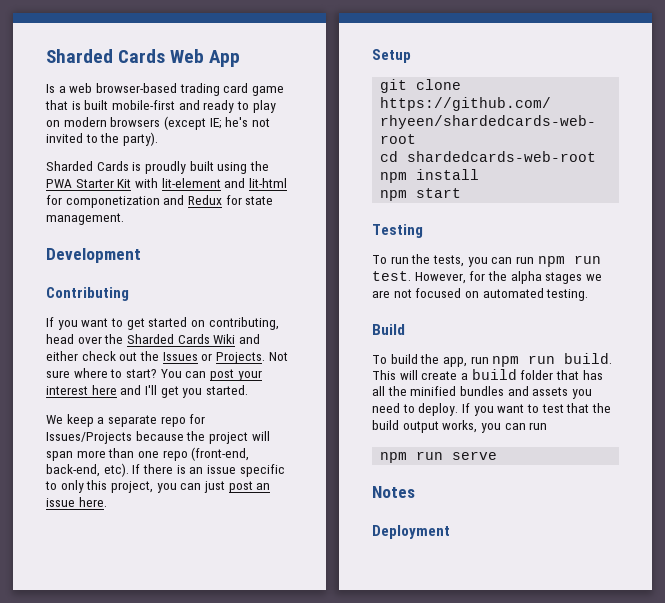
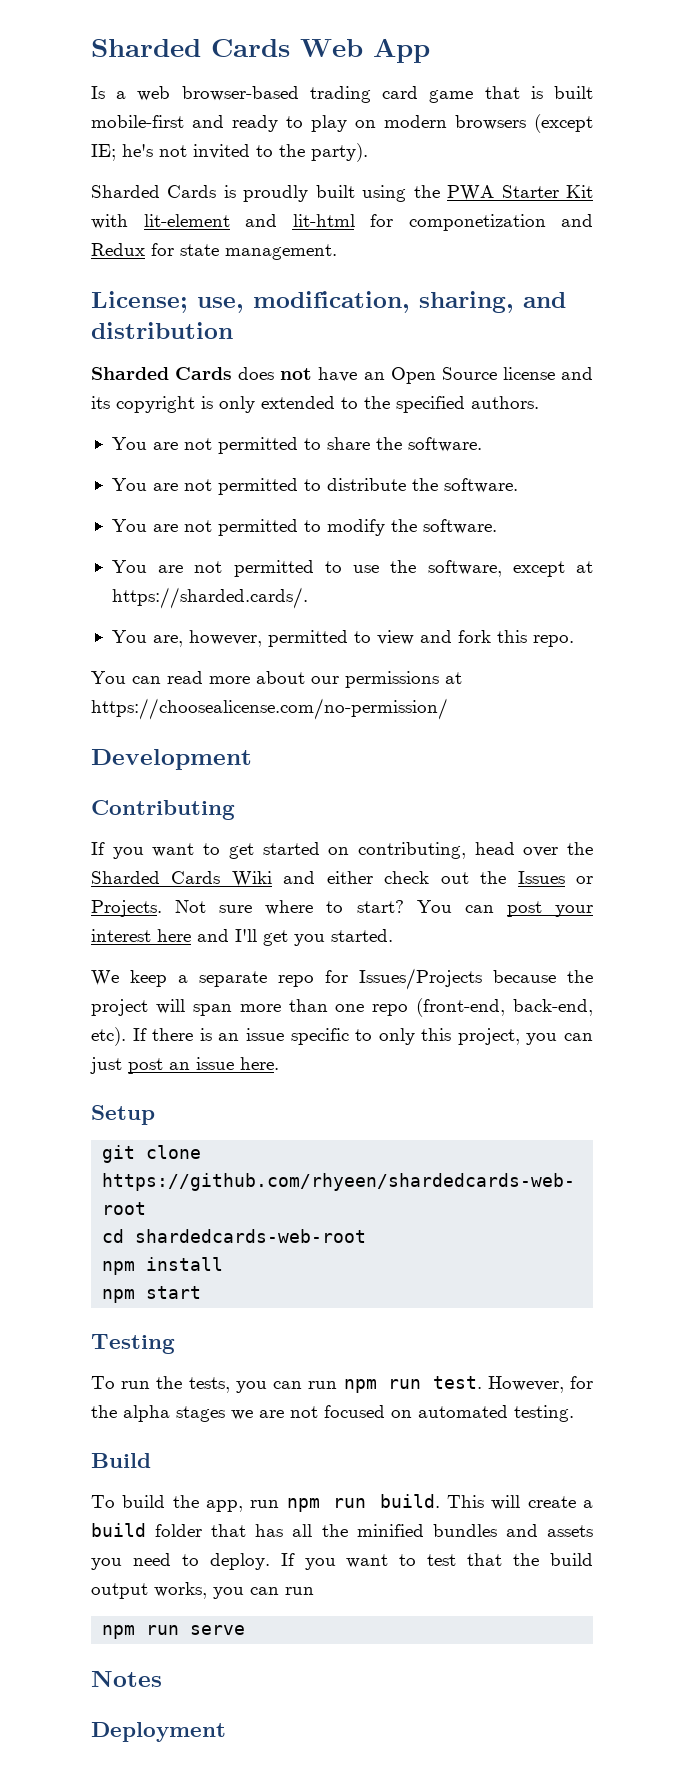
(124, 219) none -> [91,291,566,313] [91,322,233,339] [91,367,593,384] [91,396,539,413] [111,437,482,454] [111,478,518,495] [111,519,497,536] [111,560,594,577] [111,587,308,609] [111,630,574,647] [91,671,462,688] [91,698,448,720] // License; use, modification, sharing, and distribution // Sharded Cards does not have an Open Source license and its copyright is only extended to the specified authors. // You are not permitted to share the software. // You are not permitted to distribute the software. // You are not permitted to modify the software. // You are not permitted to use the software, except at https://sharded.cards/. // You are, however, permitted to view and fork this repo. // You can read more about our permissions at https://choosealicense.com/no-permission/

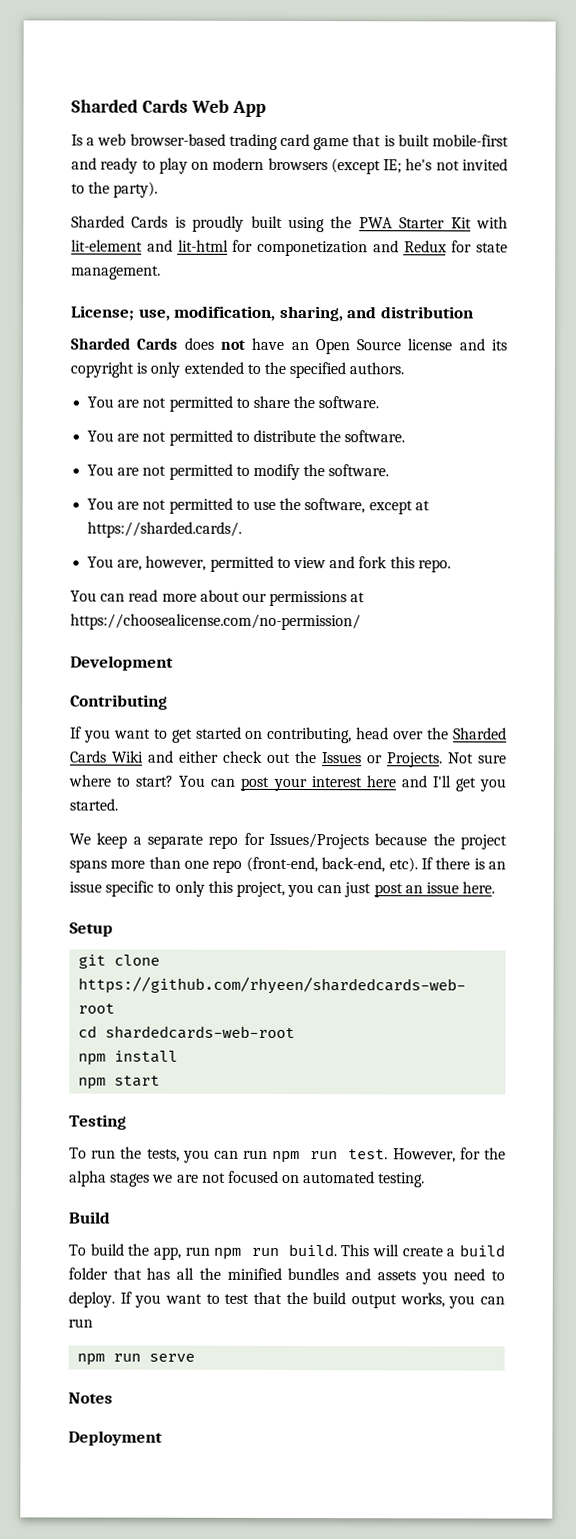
[155,999,232,1016] will span -> [69,859,107,873] spans

